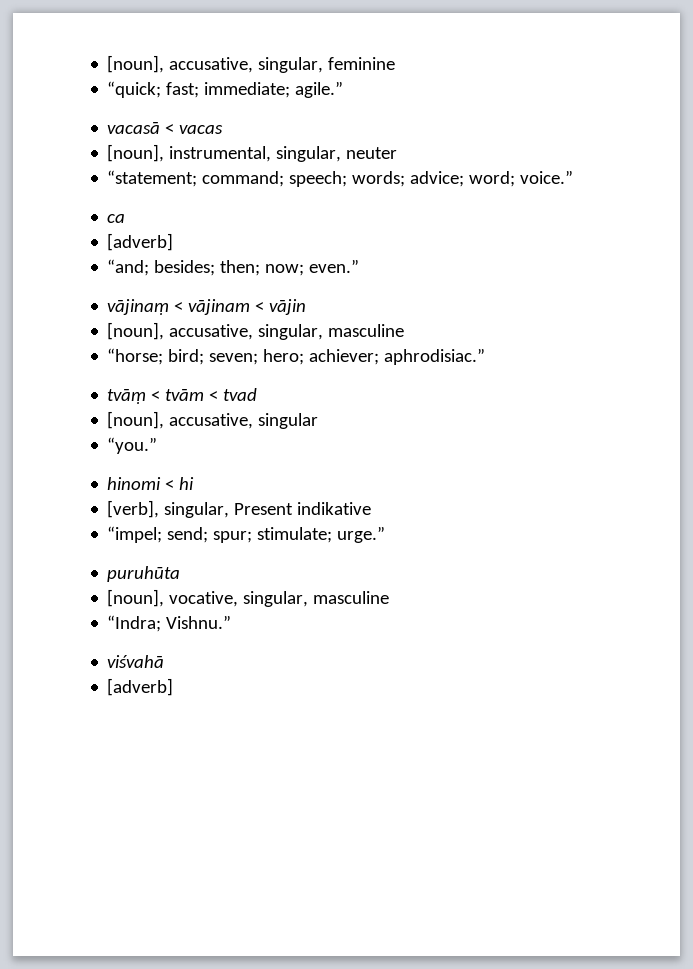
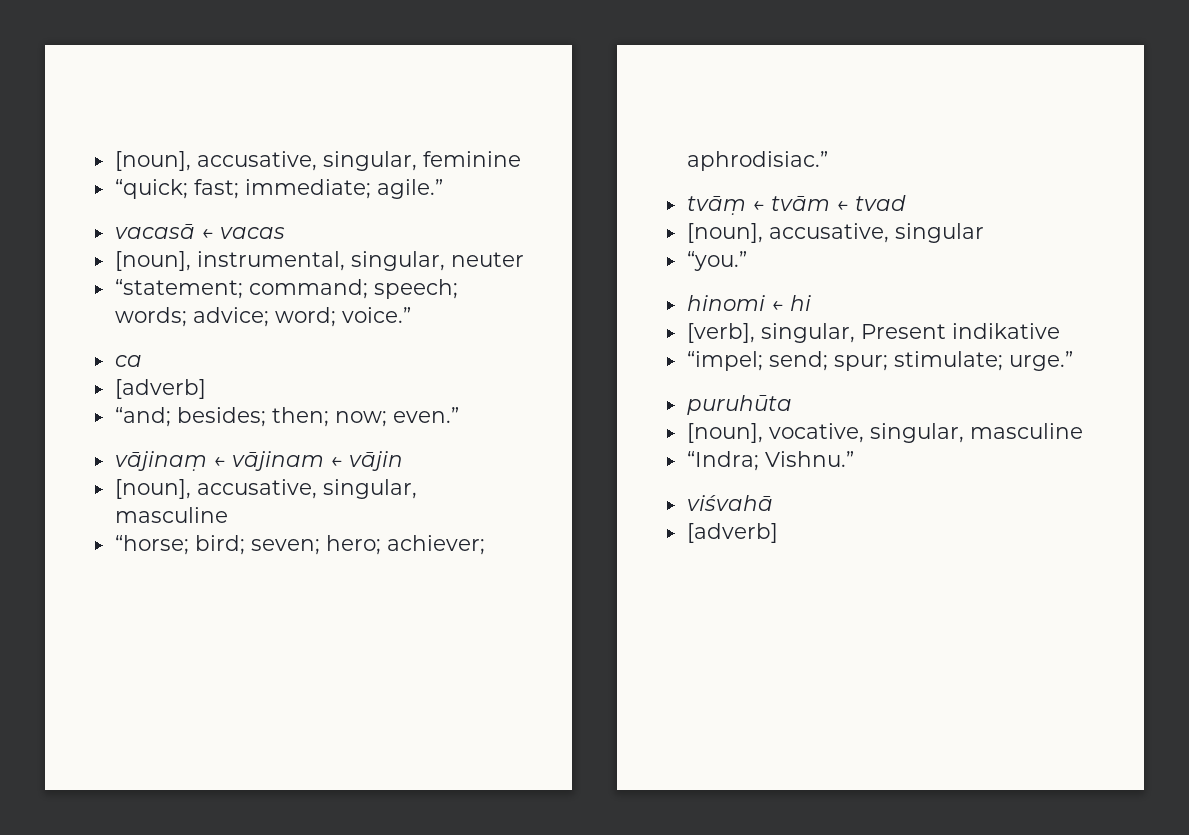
[165,124,175,134] < -> [200,229,214,239] ←
[174,299,265,315] < vājinam < -> [212,451,343,471] ← vājinam ←
[151,389,219,401] < tvām < -> [751,196,849,211] ← tvām ←
[165,480,175,490] < -> [770,301,784,311] ←

